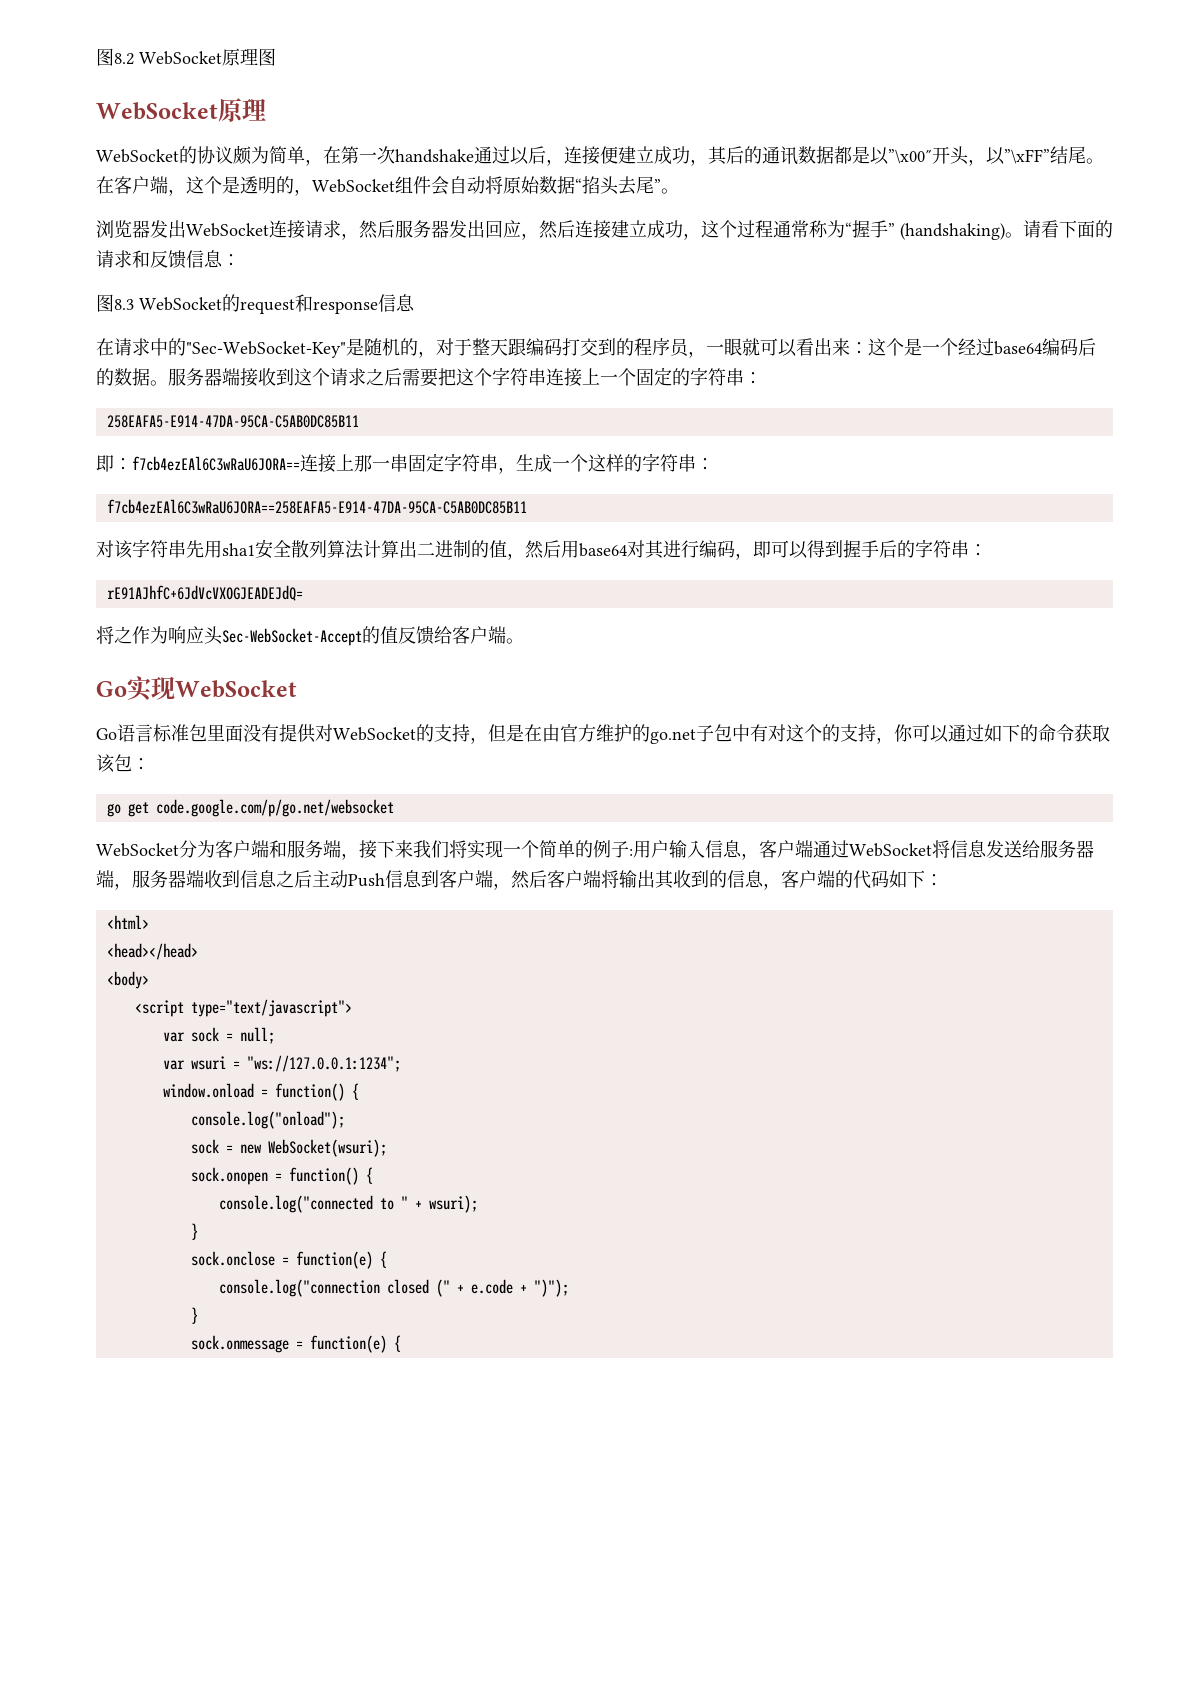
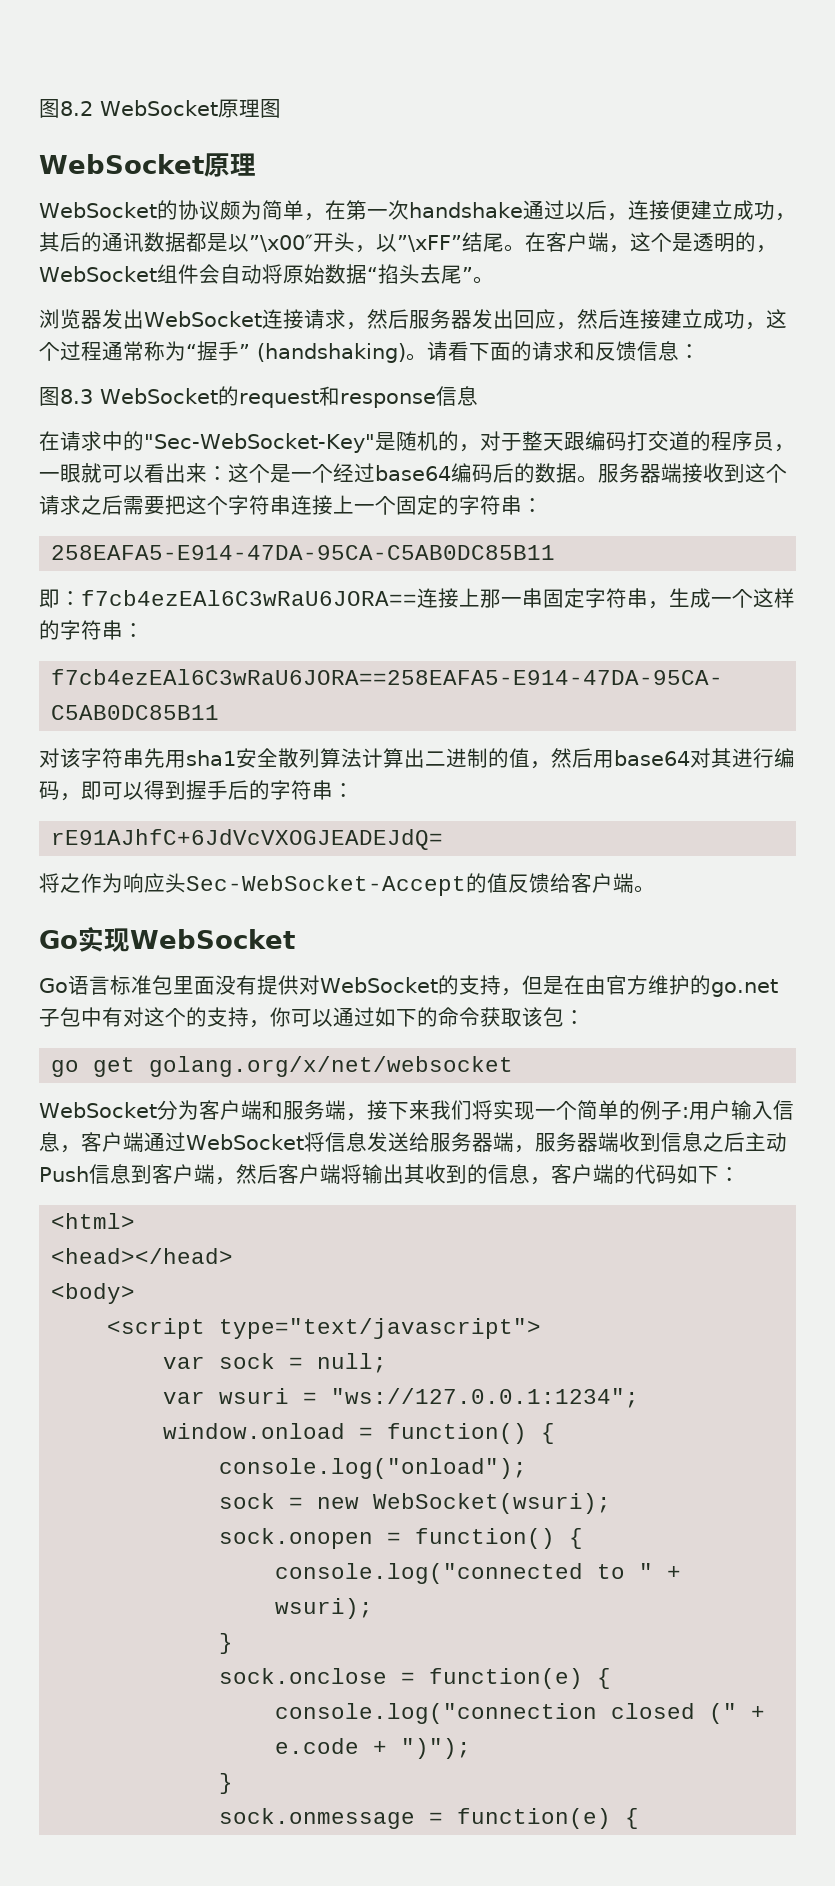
[598,338,616,356] 到 -> [668,431,690,451] 道
[155,799,394,817] code.google.com/p/go.net/websocket -> [149,1056,514,1077] golang.org/x/net/websocket

